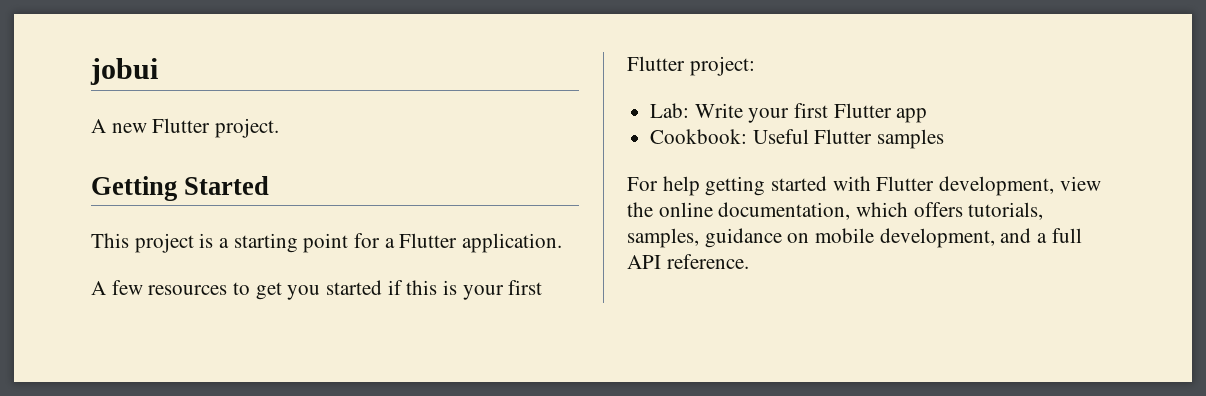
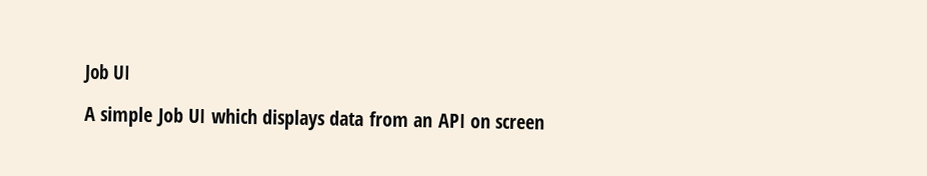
[90,58,158,85] [91,118,280,138] [91,176,270,201] [91,233,563,253] [91,280,543,300] [627,56,755,76] [650,103,928,123] [650,129,945,149] [627,176,1101,196] [627,202,1044,220] [627,228,1082,248] [627,254,749,269] jobui // A new Flutter project. // Getting Started // This project is a starting point for a Flutter application. // A few resources to get you started if this is your first Flutter project: // Lab: Write your first Flutter app // Cookbook: Useful Flutter samples // For help getting started with Flutter development, view the online documentation, which offers tutorials, samples, guidance on mobile development, and a full API reference. -> [83,63,131,84] [84,106,546,131] Job UI // A simple Job UI which displays data from an API on screen

